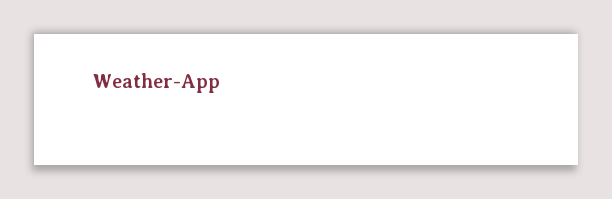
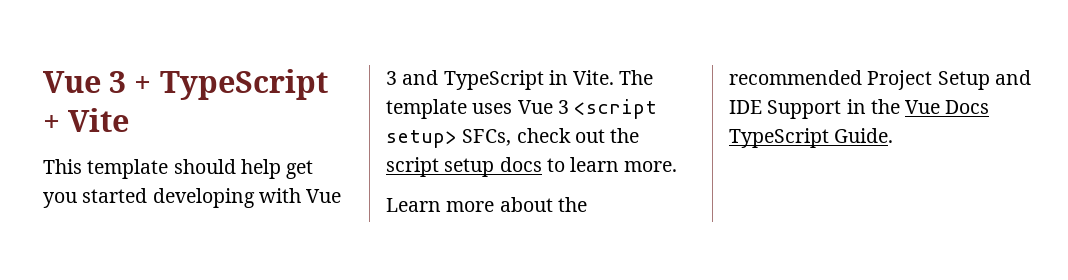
[93,73,220,93] Weather-App -> [43,69,328,100] [43,108,130,132] [43,159,314,179] [43,188,342,208] [386,70,654,90] [386,99,658,119] [386,128,640,148] [386,157,678,177] [386,197,587,212] [729,70,1031,90] [729,99,990,119] [729,128,894,148] Vue 3 + TypeScript + Vite // This template should help get you started developing with Vue 3 and TypeScript in Vite. The template uses Vue 3 <script setup> SFCs, check out the script setup docs to learn more. // Learn more about the recommended Project Setup and IDE Support in the Vue Docs TypeScript Guide.

